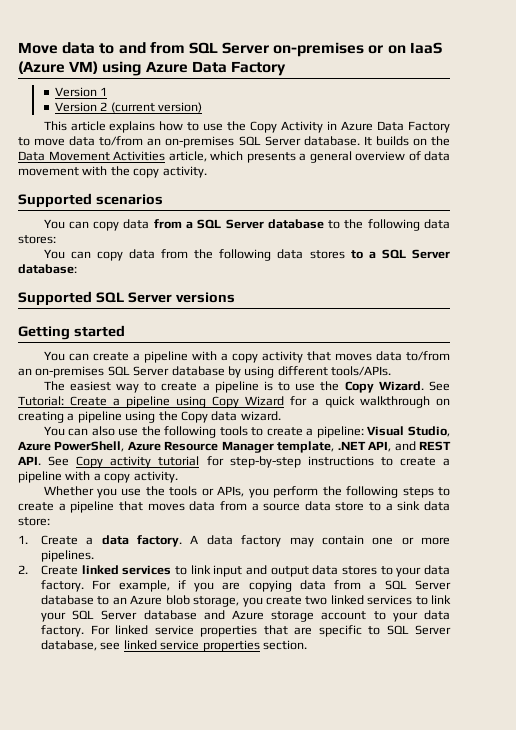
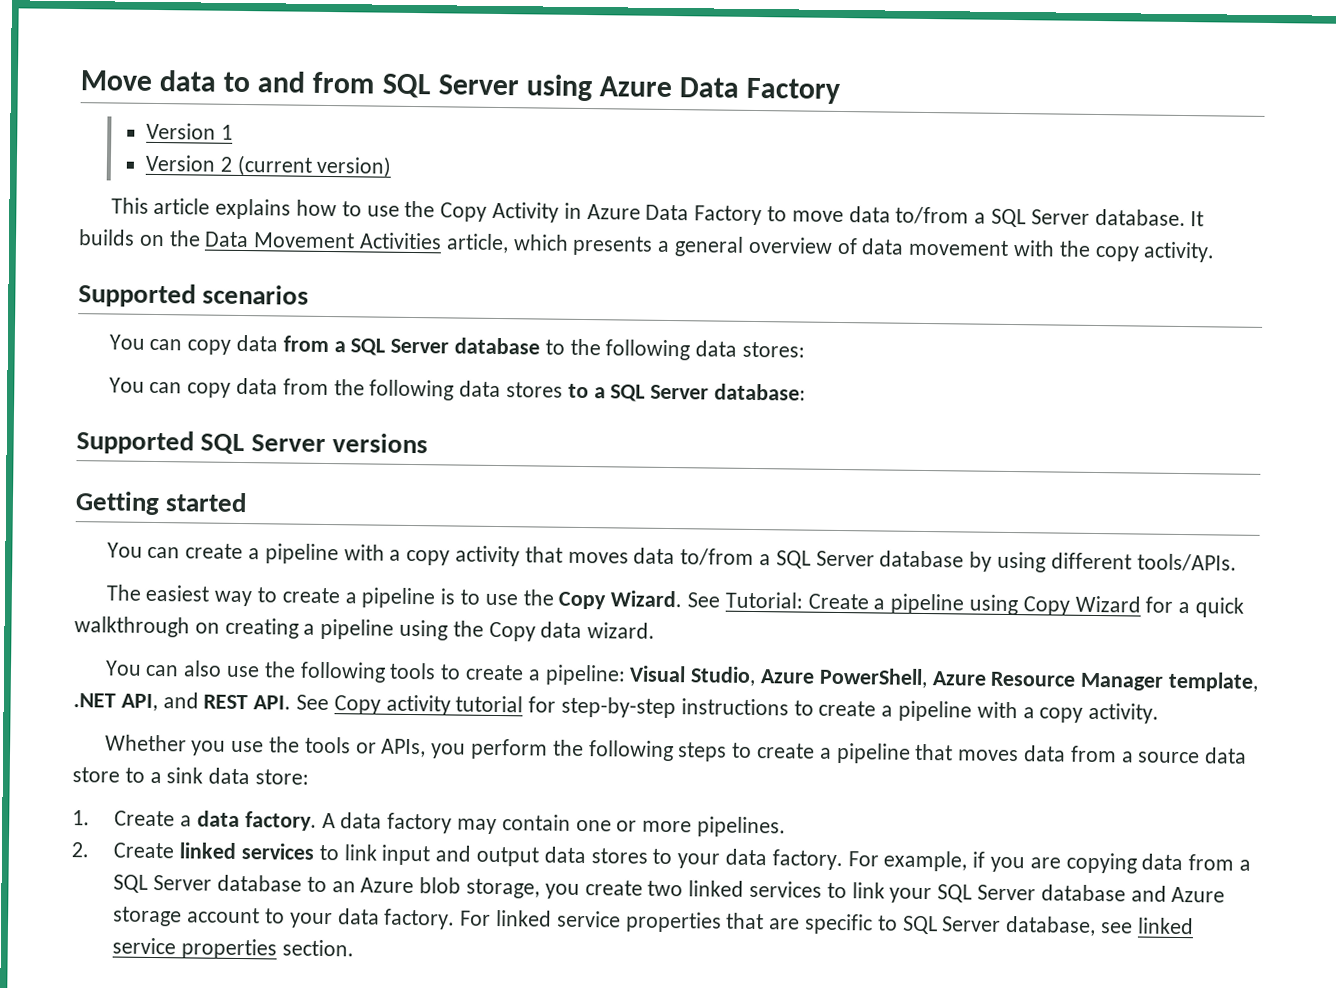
[273,42,442,57] [18,61,99,74] on-premises or on IaaS (Azure VM) -> (519, 85) none
[147,136,235,148] an on-premises -> [974,212,987,224] a
[18,366,105,378] an on-premises -> [758,554,771,566] a

